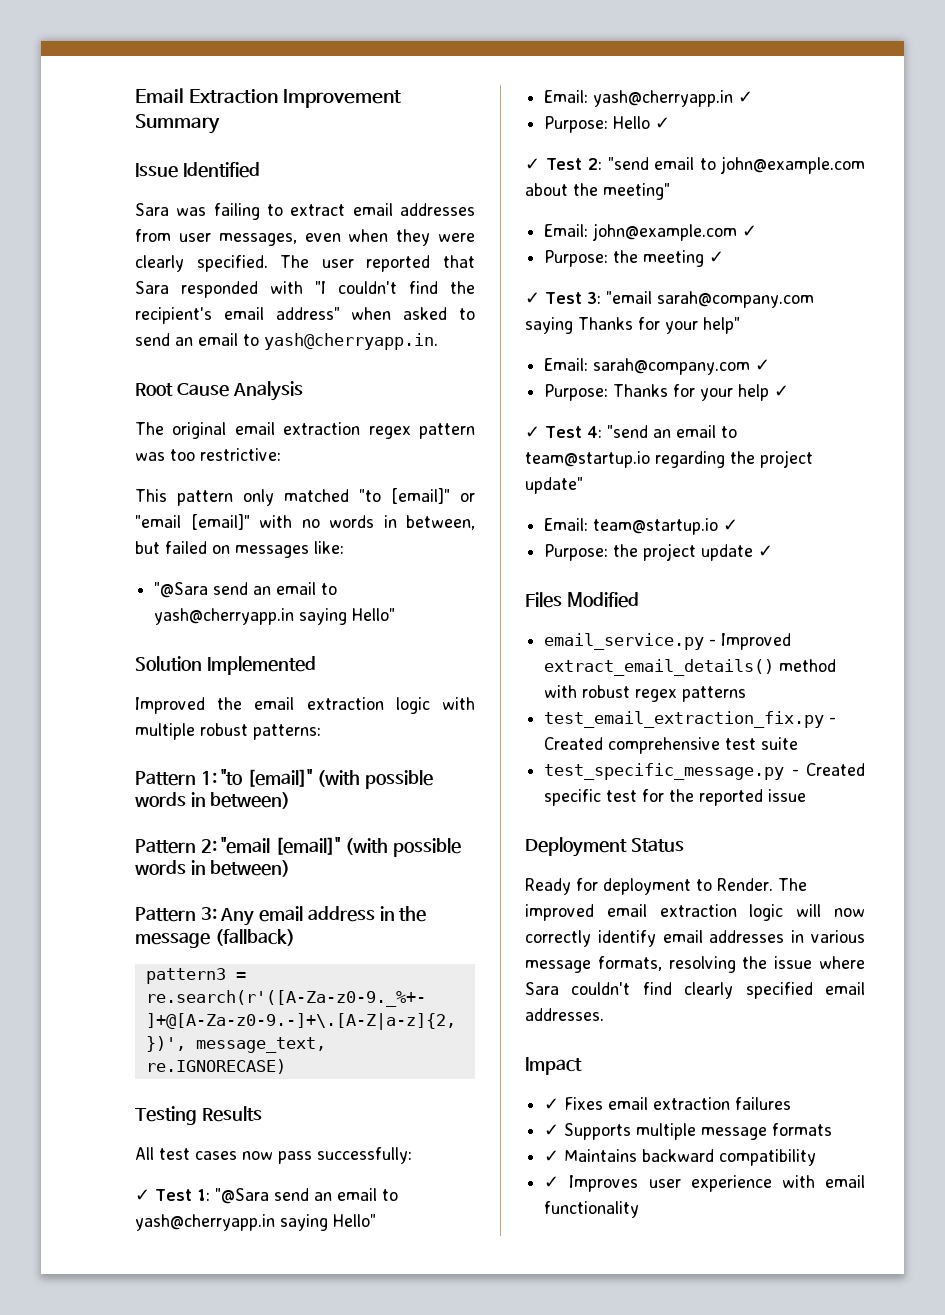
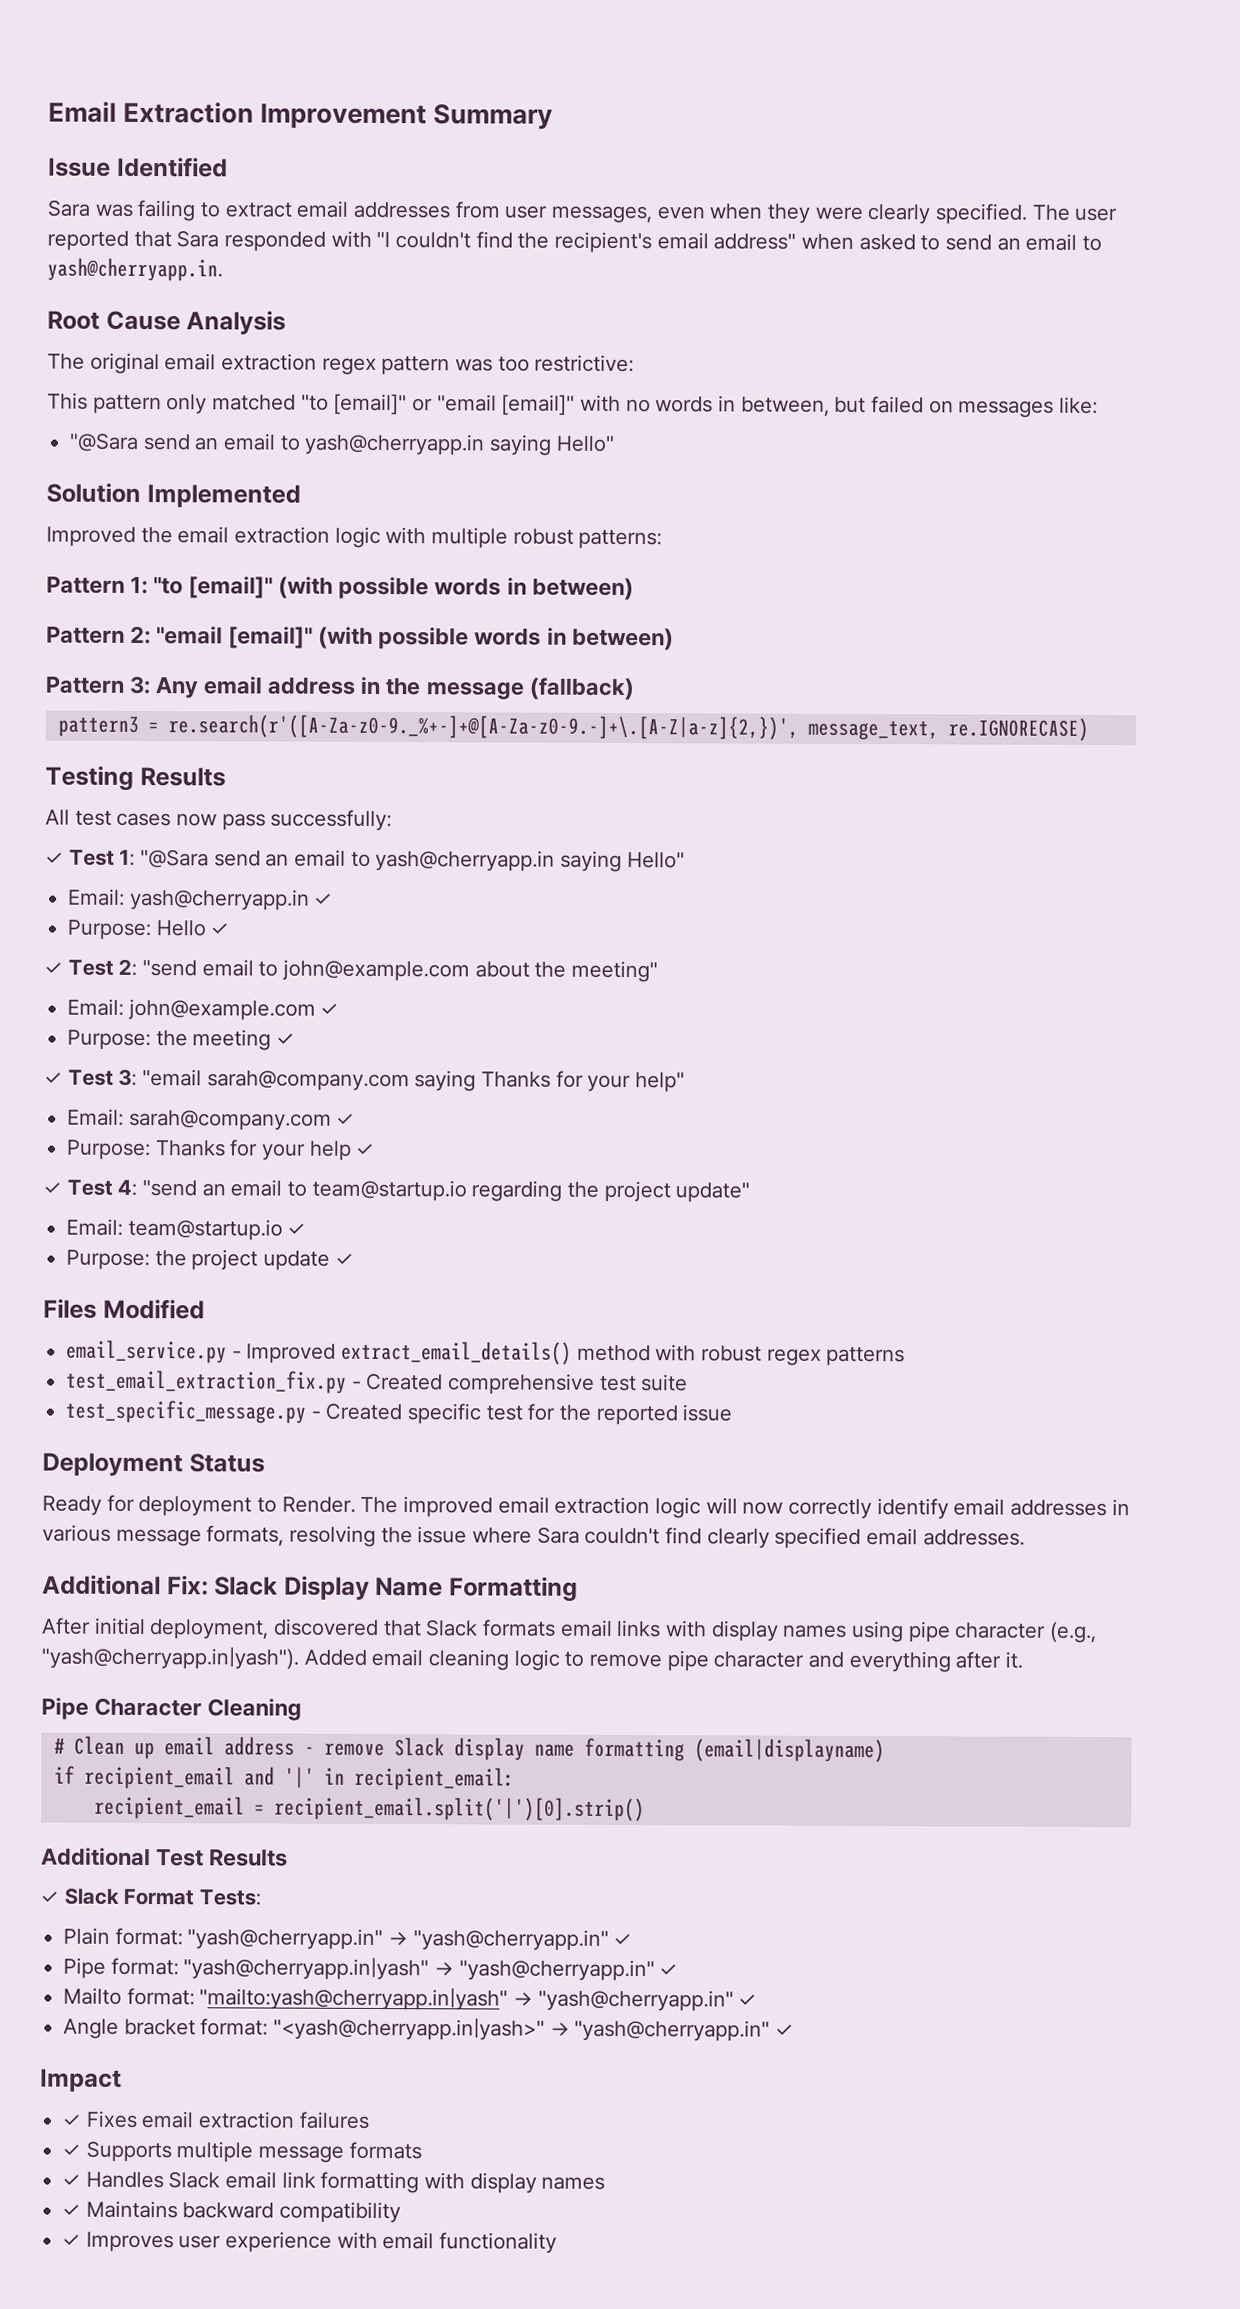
(604, 1014) none -> [42,1574,579,1602] [41,1617,1098,1644] [41,1646,1024,1673] [41,1697,303,1721] [53,1735,885,1763] [53,1765,515,1791] [93,1795,645,1822] [41,1847,289,1867] [40,1887,262,1906] [63,1927,633,1951] [63,1957,679,1982] [63,1987,758,2012] [63,2017,795,2042] // Additional Fix: Slack Display Name Formatting // After initial deployment, discovered that Slack formats email links with display names using pipe character (e.g., "yash@cherryapp.in|yash"). Added email cleaning logic to remove pipe character and everything after it. // Pipe Character Cleaning // # Clean up email address - remove Slack display name formatting (email|displayname) // if recipient_email and '|' in recipient_email: // recipient_email = recipient_email.split('|')[0].strip() // Additional Test Results // ✓ Slack Format Tests: // Plain format: "yash@cherryapp.in" → "yash@cherryapp.in" ✓ // Pipe format: "yash@cherryapp.in|yash" → "yash@cherryapp.in" ✓ // Mailto format: "mailto:yash@cherryapp.in|yash" → "yash@cherryapp.in" ✓ // Angle bracket format: "<yash@cherryapp.in|yash>" → "yash@cherryapp.in" ✓
(833, 1129) none -> [62,2171,606,2194] // ✓ Handles Slack email link formatting with display names

